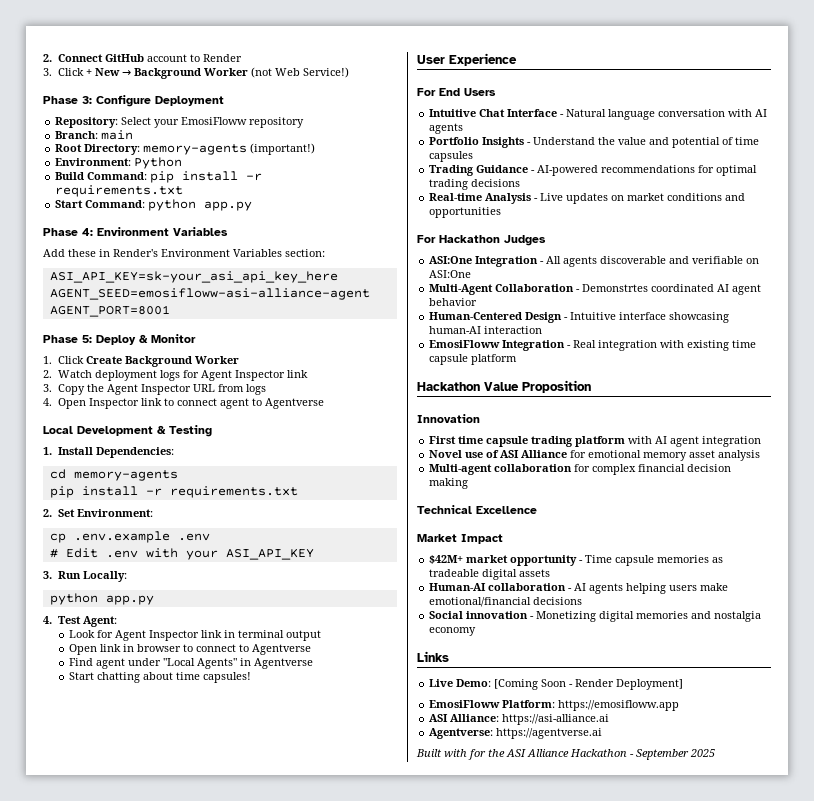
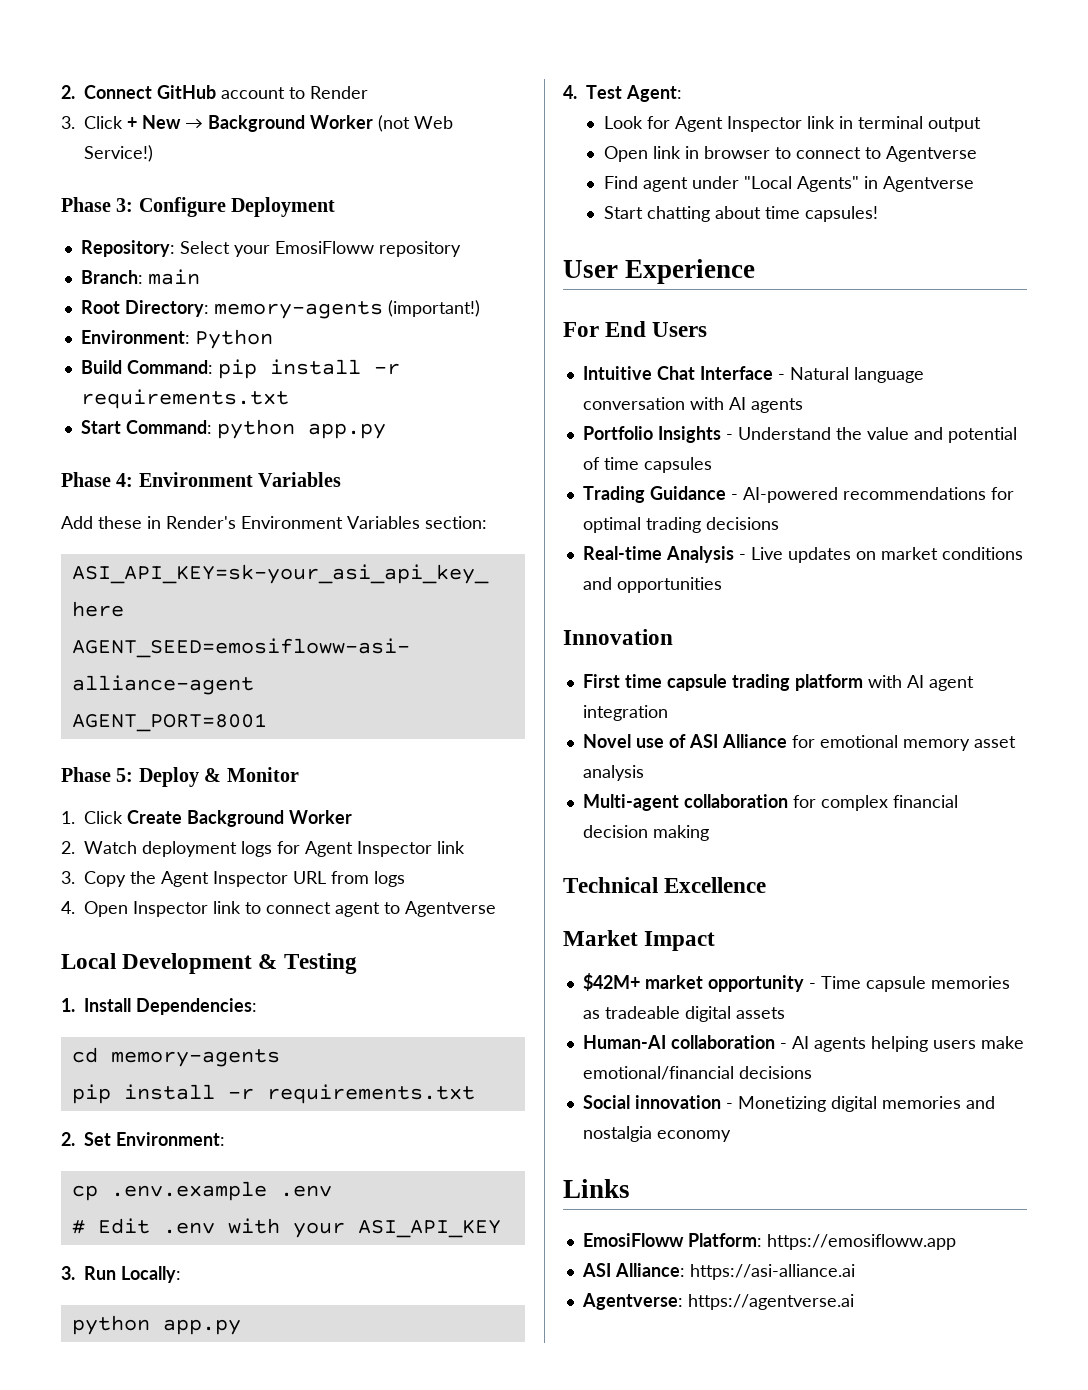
[417,235,546,246] [429,256,760,267] [429,270,472,278] [429,284,762,295] [429,298,478,306] [429,312,730,323] [429,326,543,334] [429,340,757,351] [429,354,518,365] [417,380,591,393] // For Hackathon Judges // ASI:One Integration - All agents discoverable and verifiable on ASI:One // Multi-Agent Collaboration - Demonstrtes coordinated AI agent behavior // Human-Centered Design - Intuitive interface showcasing human-AI interaction // EmosiFloww Integration - Real integration with existing time capsule platform // Hackathon Value Proposition -> (722, 585) none
[429,679,684,690] // Live Demo: [Coming Soon - Render Deployment] -> (630, 1188) none
[416,749,715,760] // Built with for the ASI Alliance Hackathon - September 2025 -> (854, 1302) none

